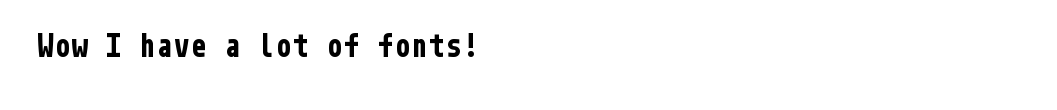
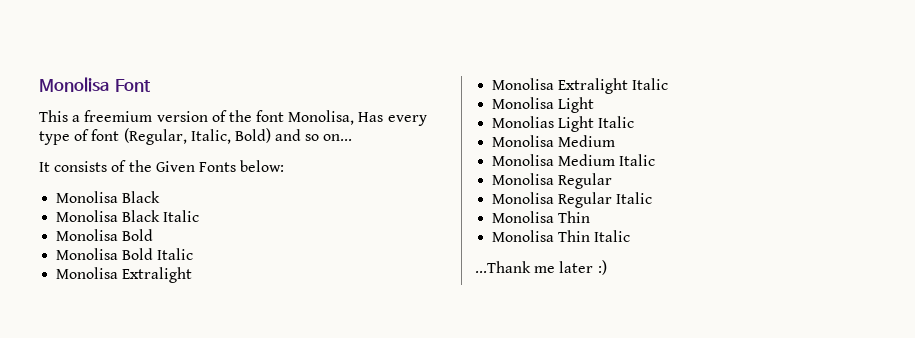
[36,33,478,57] Wow I have a lot of fonts! -> [39,77,151,92] [39,110,427,126] [39,128,353,145] [39,160,285,172] [56,191,161,203] [56,210,200,222] [56,229,154,241] [56,248,194,260] [56,267,193,283] [492,78,669,94] [492,97,595,113] [492,116,635,132] [492,135,616,147] [492,154,656,166] [492,173,613,189] [492,192,653,208] [492,211,591,223] [492,230,631,242] [475,260,607,275] Monolisa Font // This a freemium version of the font Monolisa, Has every type of font (Regular, Italic, Bold) and so on... // It consists of the Given Fonts below: // Monolisa Black // Monolisa Black Italic // Monolisa Bold // Monolisa Bold Italic // Monolisa Extralight // Monolisa Extralight Italic // Monolisa Light // Monolias Light Italic // Monolisa Medium // Monolisa Medium Italic // Monolisa Regular // Monolisa Regular Italic // Monolisa Thin // Monolisa Thin Italic // ...Thank me later :)

